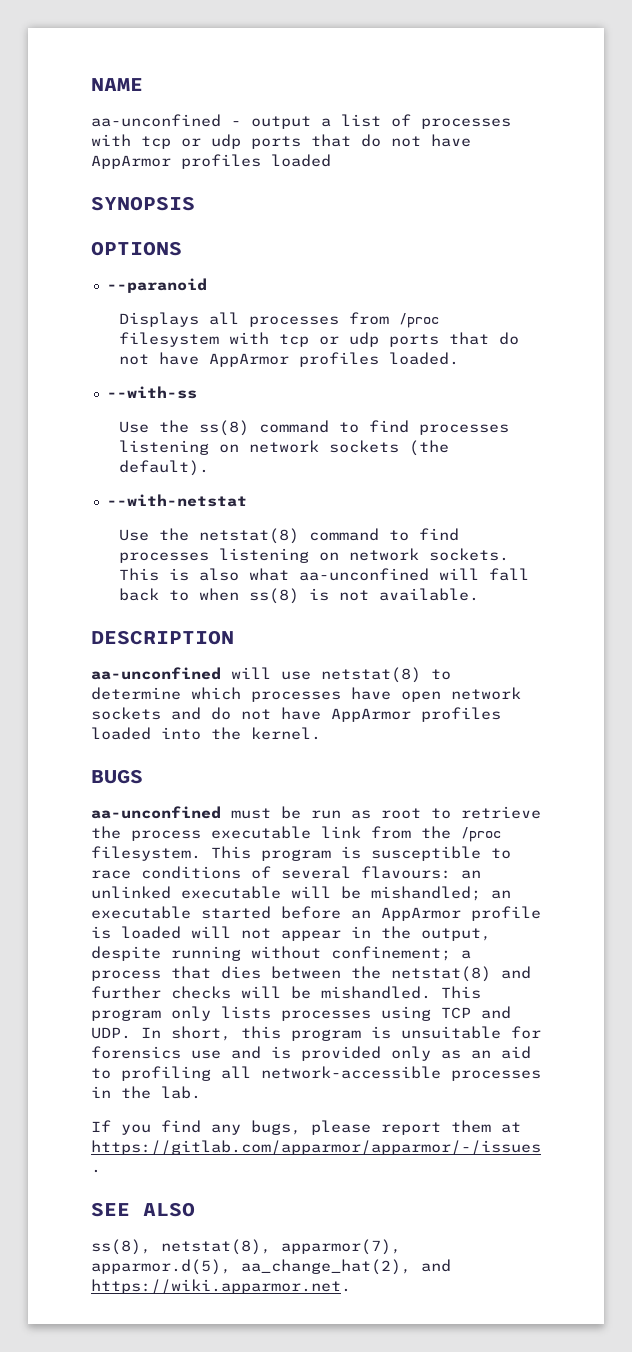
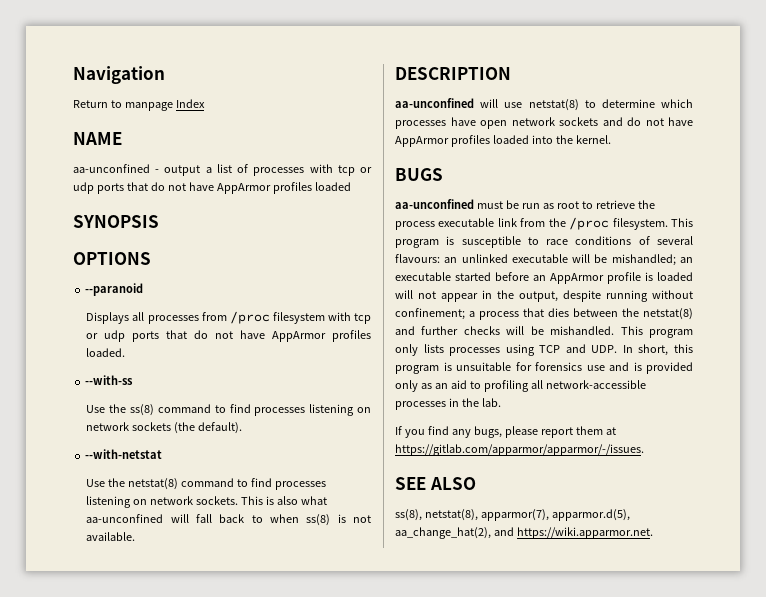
(91, 84) none -> [73,66,165,84] [73,99,205,111] Navigation // Return to manpage Index //

